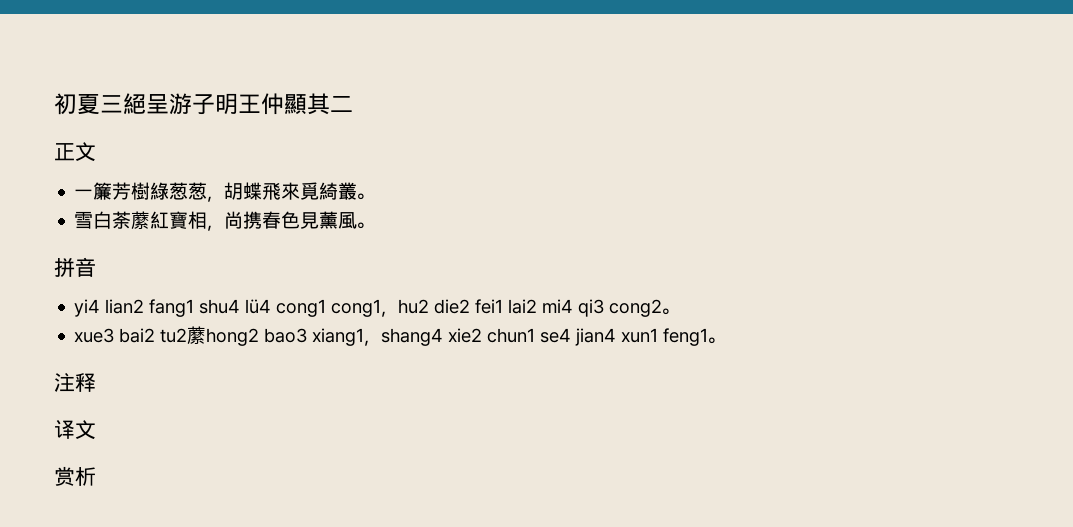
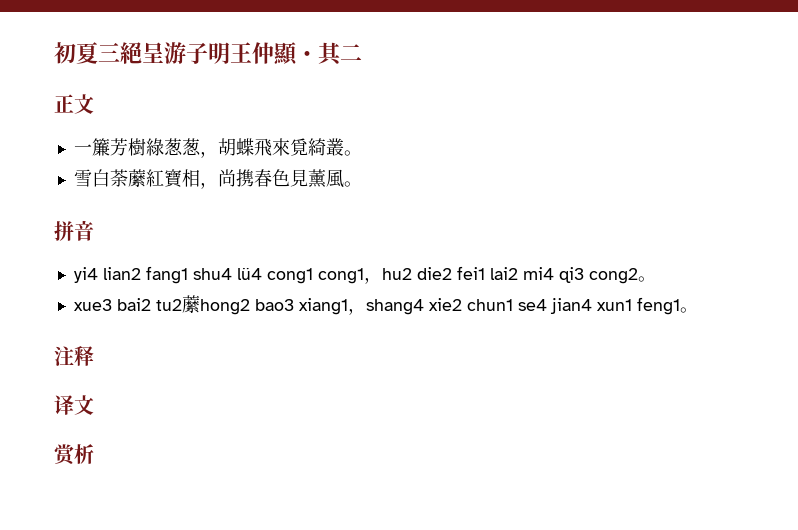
(307, 104) none -> [296,51,318,61] ・

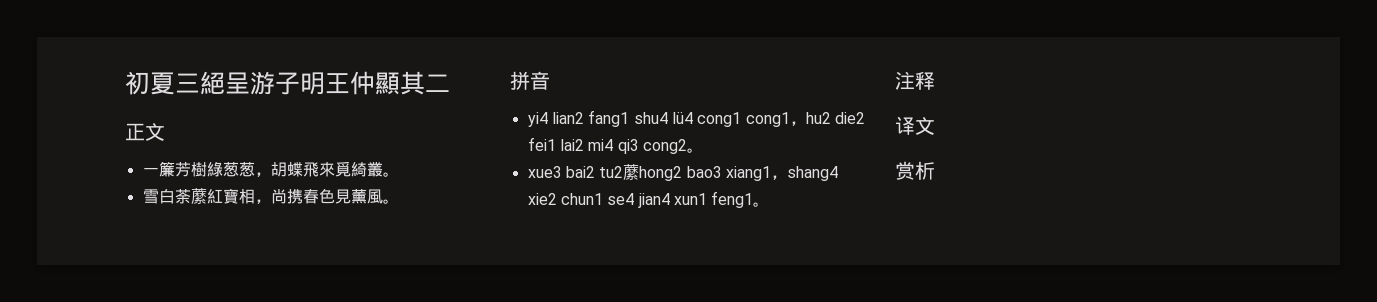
[296,51,318,61] ・ -> (400, 83) none

